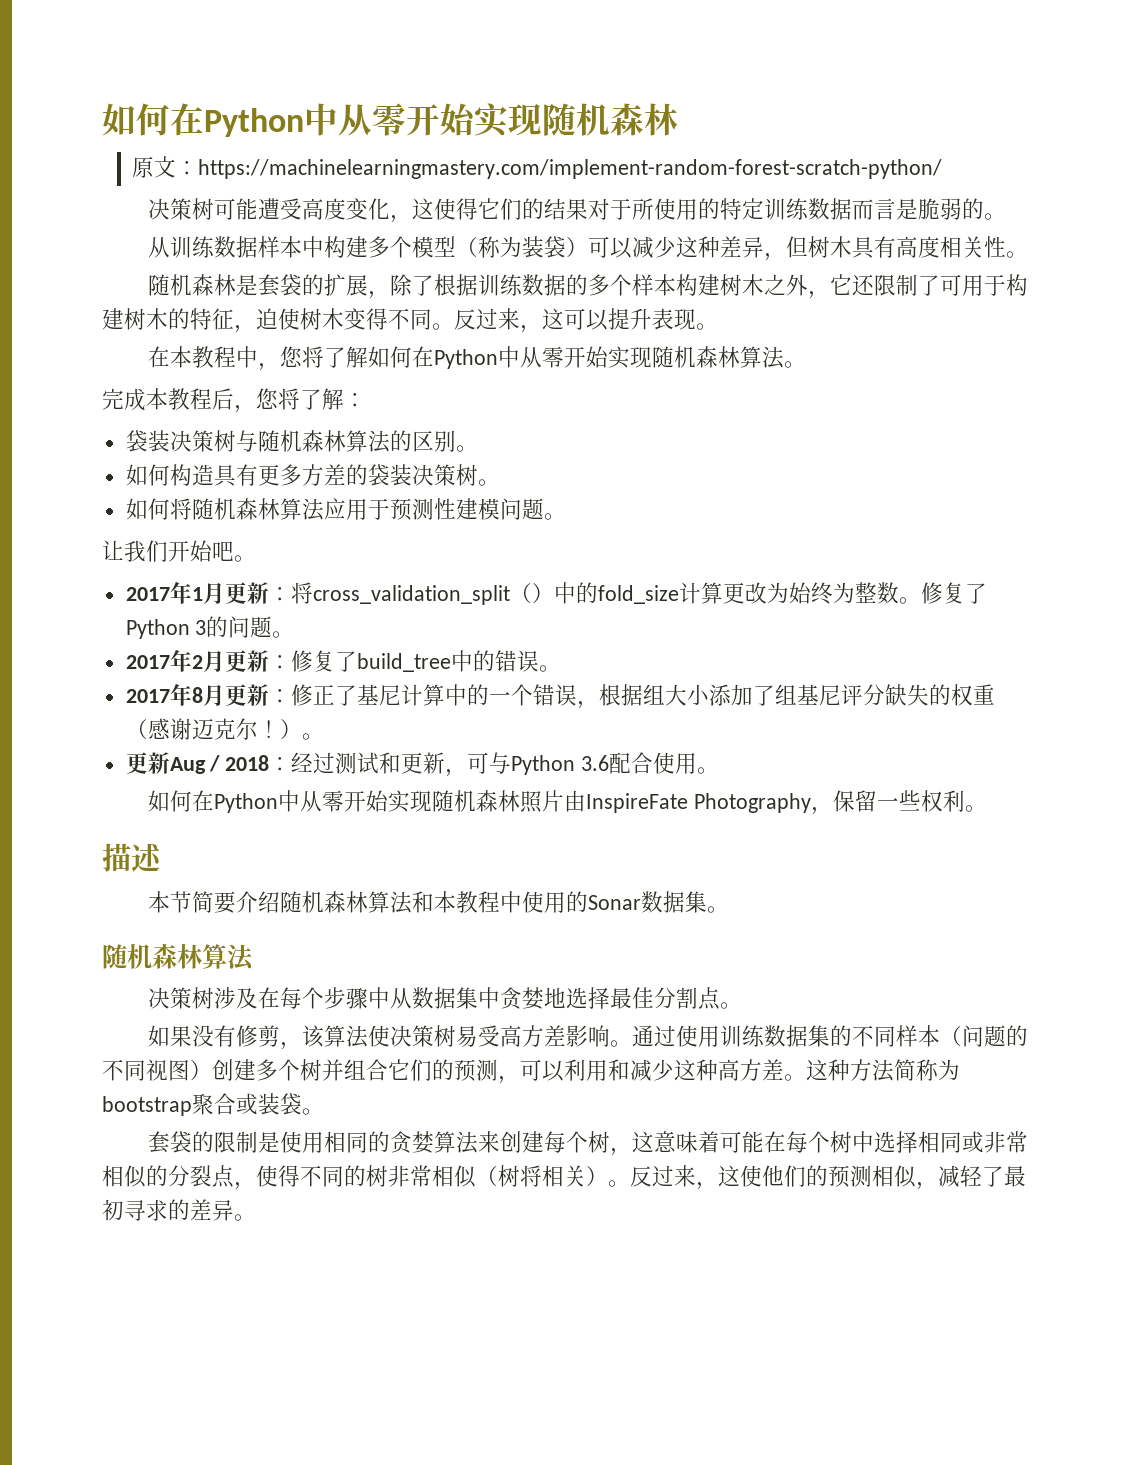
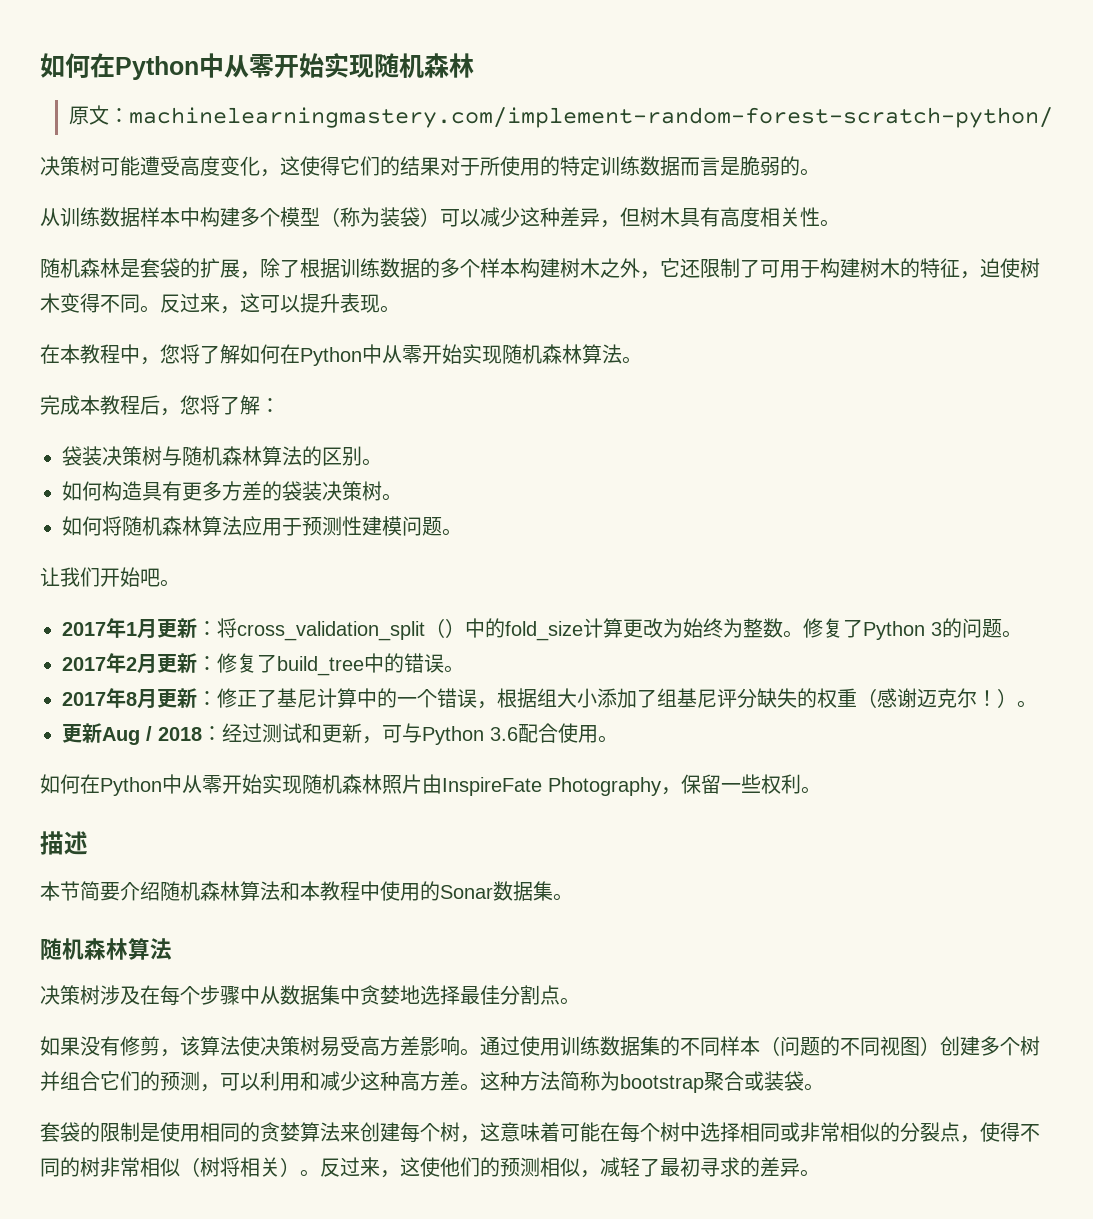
[198,159,943,179] https://machinelearningmastery.com/implement-random-forest-scratch-python/ -> [128,107,1053,128] machinelearningmastery.com/implement-random-forest-scratch-python/

